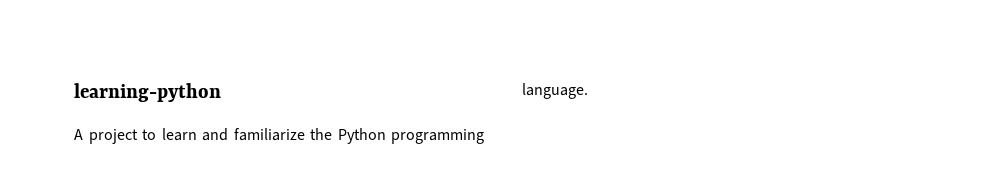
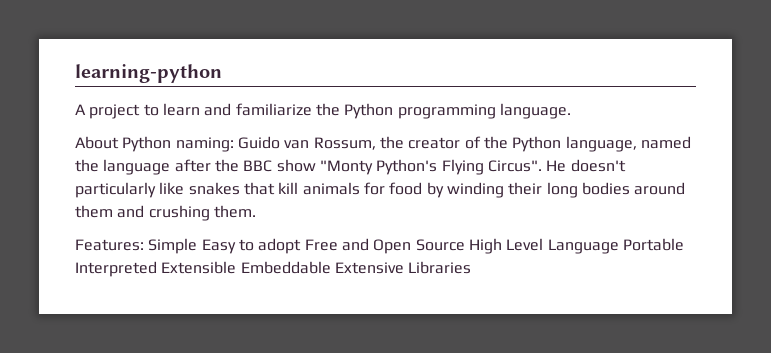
(588, 91) none -> [75,136,691,152] [75,159,626,175] [75,182,686,198] [75,205,256,221] [75,238,684,254] [75,261,472,277] // About Python naming: Guido van Rossum, the creator of the Python language, named the language after the BBC show "Monty Python's Flying Circus". He doesn't particularly like snakes that kill animals for food by winding their long bodies around them and crushing them. // Features: Simple Easy to adopt Free and Open Source High Level Language Portable Interpreted Extensible Embeddable Extensive Libraries

